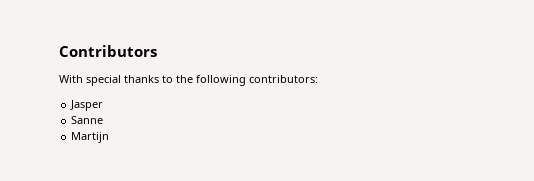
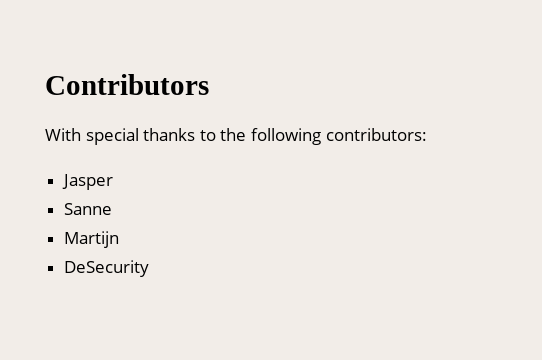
(110, 137) none -> [63,260,149,277] // DeSecurity

